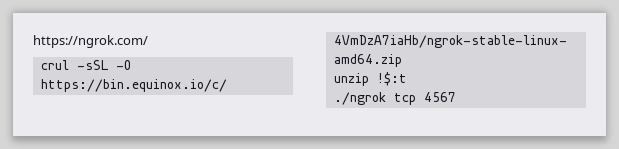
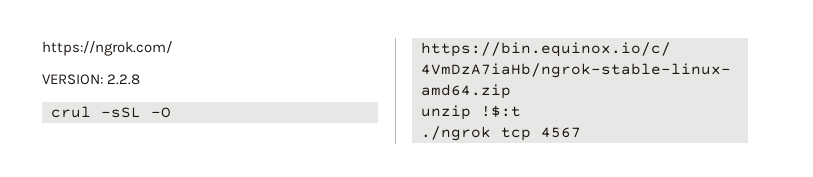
(148, 41) none -> [42,74,141,85] // VERSION: 2.2.8

